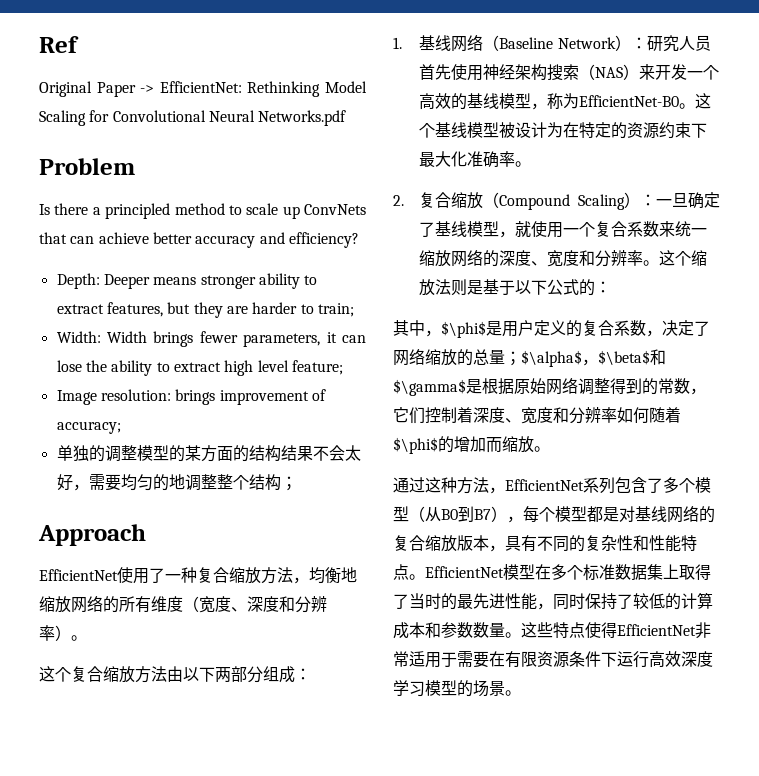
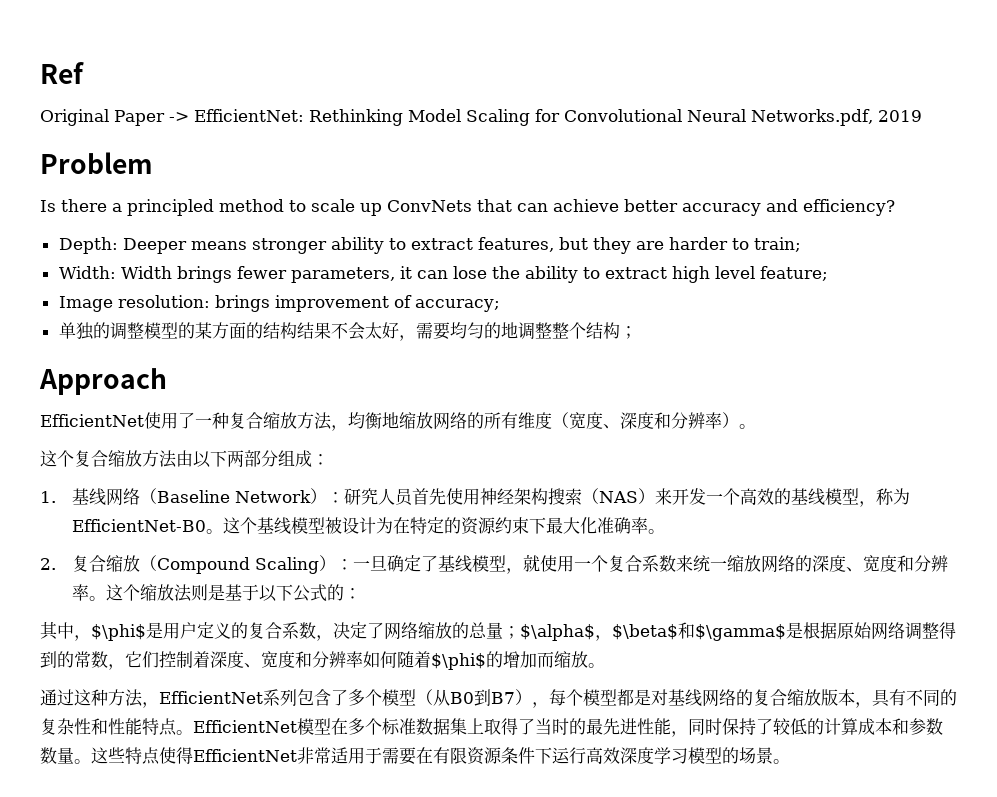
[258,110,347,126] Networks.pdf -> [750,109,922,126] Networks.pdf, 2019

